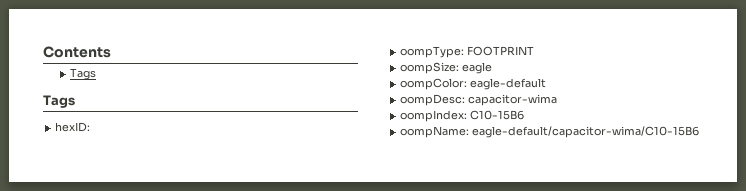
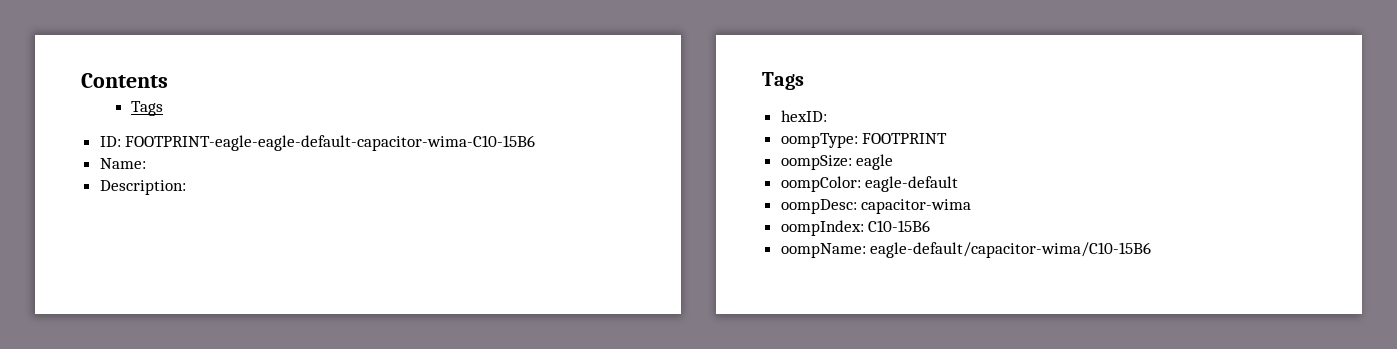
(97, 74) none -> [99,135,536,151] [99,158,146,169] [99,180,186,195] // ID: FOOTPRINT-eagle-eagle-default-capacitor-wima-C10-15B6 // Name: // Description:

